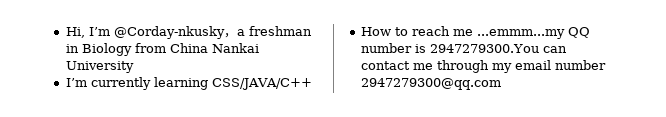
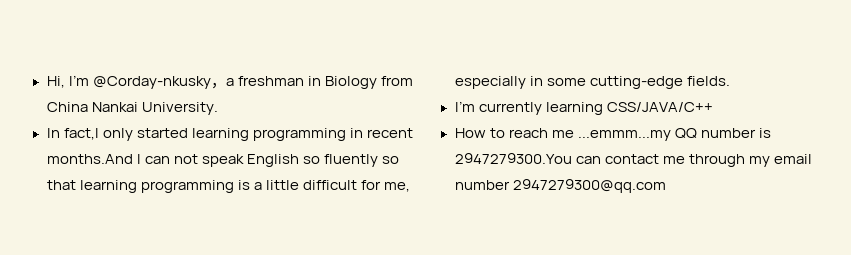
[65,61,134,73] University -> [141,102,218,115] [46,128,413,141] [46,154,399,167] [46,180,410,193] [454,76,730,89] University. // In fact,I only started learning programming in recent months.And I can not speak English so fluently so that learning programming is a little difficult for me, especially in some cutting-edge fields.

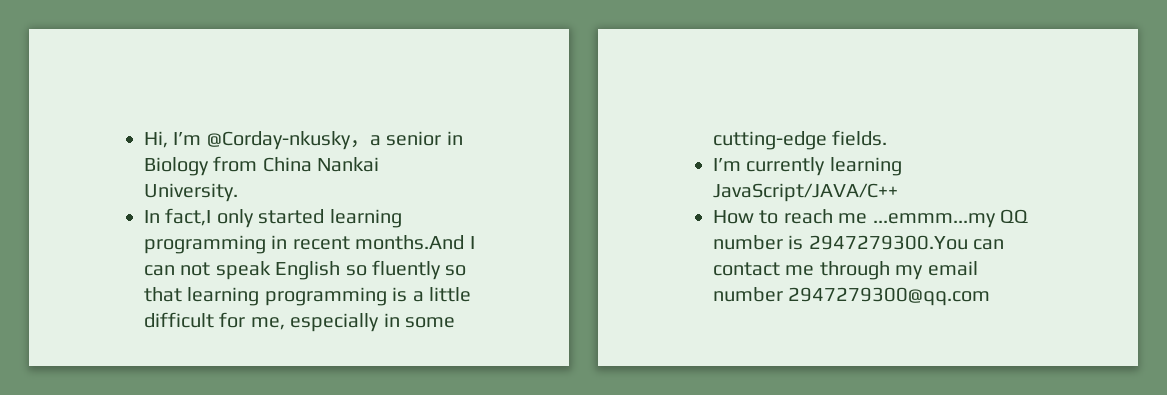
[237,76,304,86] freshman -> [386,131,442,146] senior
[606,102,713,112] CSS/JAVA/C++ -> [713,183,898,202] JavaScript/JAVA/C++

